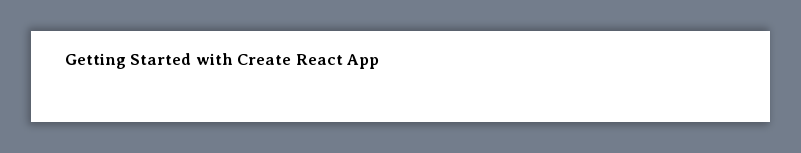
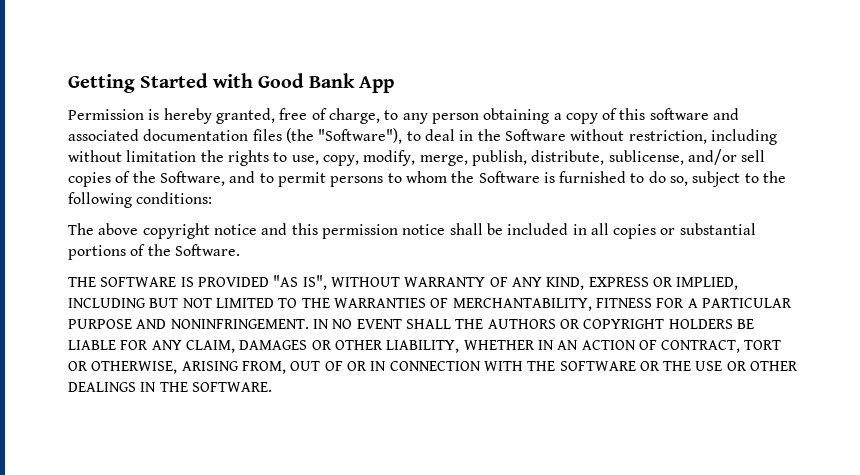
[237,54,343,65] Create React -> [258,73,355,88] Good Bank
(380, 61) none -> [68,108,740,124] [68,128,777,145] [68,149,766,166] [68,171,787,187] [68,192,213,208] [68,223,756,239] [68,244,240,260] [68,275,739,290] [68,298,792,311] [68,319,754,329] [68,340,782,353] [68,361,799,374] [68,382,272,392] // Permission is hereby granted, free of charge, to any person obtaining a copy of this software and associated documentation files (the "Software"), to deal in the Software without restriction, including without limitation the rights to use, copy, modify, merge, publish, distribute, sublicense, and/or sell copies of the Software, and to permit persons to whom the Software is furnished to do so, subject to the following conditions: // The above copyright notice and this permission notice shall be included in all copies or substantial portions of the Software. // THE SOFTWARE IS PROVIDED "AS IS", WITHOUT WARRANTY OF ANY KIND, EXPRESS OR IMPLIED, INCLUDING BUT NOT LIMITED TO THE WARRANTIES OF MERCHANTABILITY, FITNESS FOR A PARTICULAR PURPOSE AND NONINFRINGEMENT. IN NO EVENT SHALL THE AUTHORS OR COPYRIGHT HOLDERS BE LIABLE FOR ANY CLAIM, DAMAGES OR OTHER LIABILITY, WHETHER IN AN ACTION OF CONTRACT, TORT OR OTHERWISE, ARISING FROM, OUT OF OR IN CONNECTION WITH THE SOFTWARE OR THE USE OR OTHER DEALINGS IN THE SOFTWARE.

